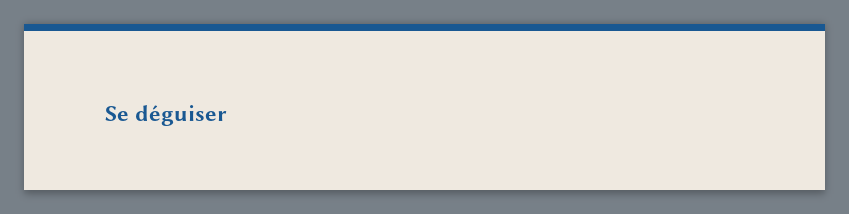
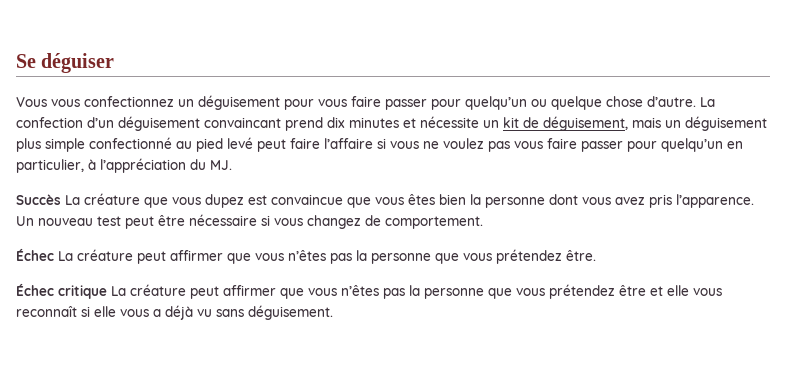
(228, 115) none -> [16,95,715,110] [16,116,767,131] [16,137,743,152] [16,158,232,173] [16,193,754,208] [16,214,483,229] [16,248,596,264] [16,283,722,299] [16,305,333,320] // Vous vous confectionnez un déguisement pour vous faire passer pour quelqu’un ou quelque chose d’autre. La confection d’un déguisement convaincant prend dix minutes et nécessite un kit de déguisement, mais un déguisement plus simple confectionné au pied levé peut faire l’affaire si vous ne voulez pas vous faire passer pour quelqu’un en particulier, à l’appréciation du MJ. // Succès La créature que vous dupez est convaincue que vous êtes bien la personne dont vous avez pris l’apparence. Un nouveau test peut être nécessaire si vous changez de comportement. // Échec La créature peut affirmer que vous n’êtes pas la personne que vous prétendez être. // Échec critique La créature peut affirmer que vous n’êtes pas la personne que vous prétendez être et elle vous reconnaît si elle vous a déjà vu sans déguisement.

